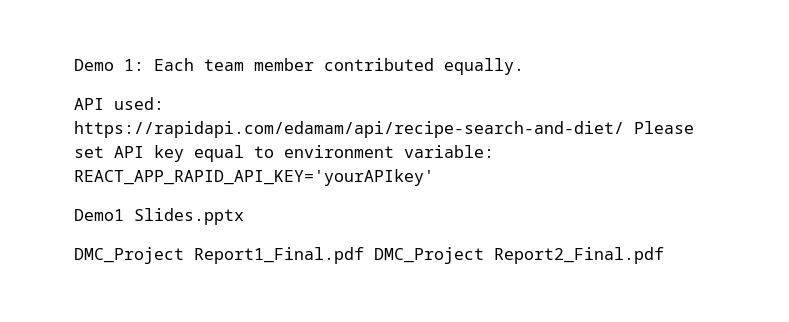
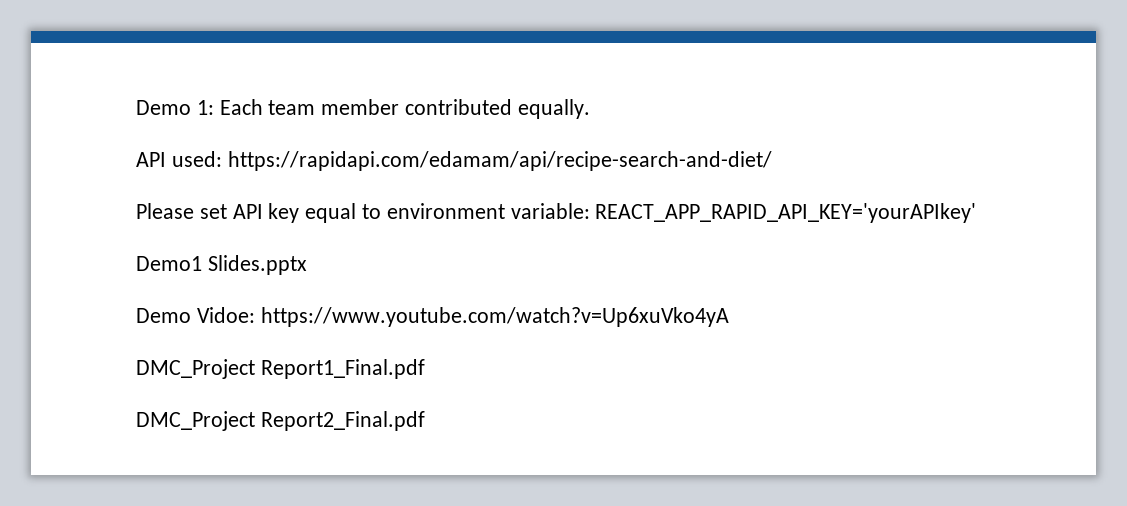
(624, 129) none -> (772, 161) //
(244, 216) none -> [136,307,729,327] // Demo Vidoe: https://www.youtube.com/watch?v=Up6xuVko4yA
(364, 255) none -> (425, 369) //

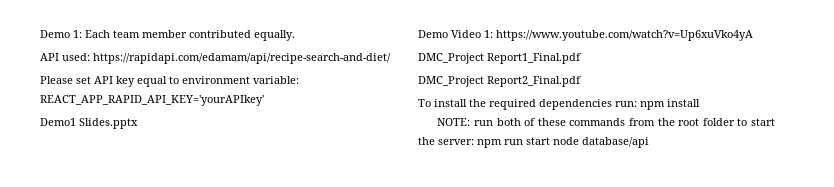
[196,307,255,323] Vidoe: -> [451,30,493,38] Video 1:
(425, 421) none -> [418,99,700,110] [437,118,775,126] [418,137,649,148] // To install the required dependencies run: npm install // NOTE: run both of these commands from the root folder to start the server: npm run start node database/api

